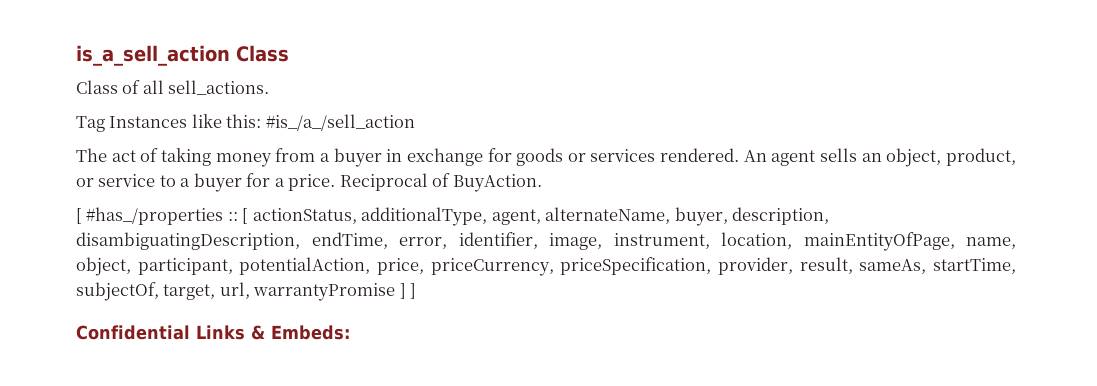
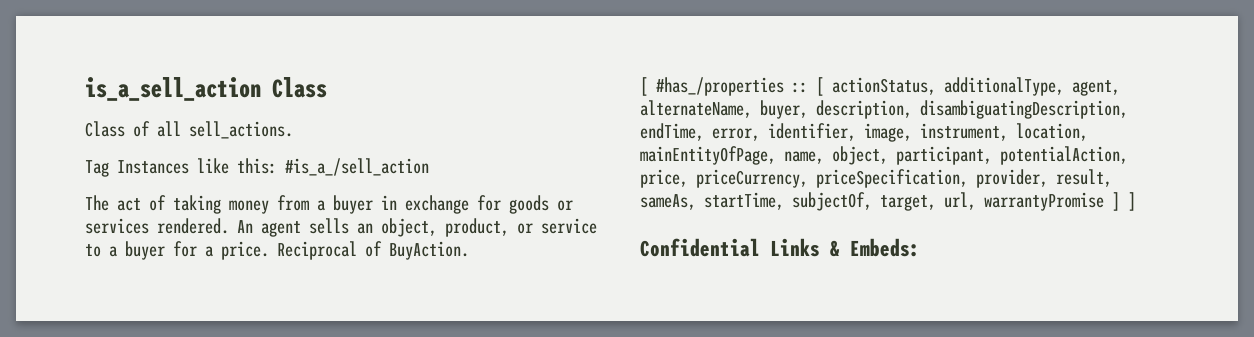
[265,114,415,131] #is_/a_/sell_action -> [285,158,429,176] #is_a_/sell_action

